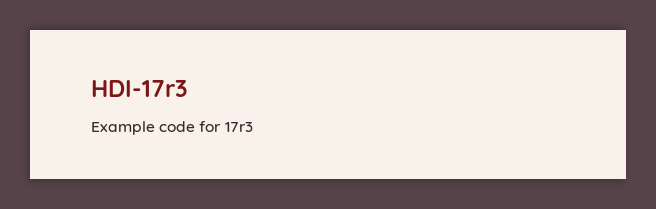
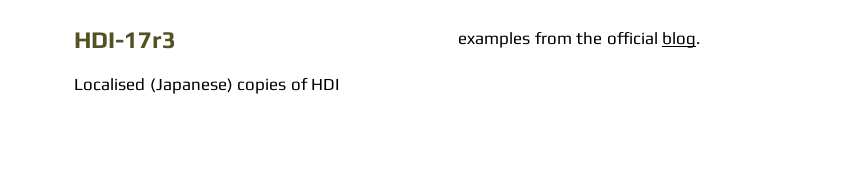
[91,121,253,135] Example code for 17r3 -> [74,77,341,94] [458,31,701,48] Localised (Japanese) copies of HDI examples from the official blog.

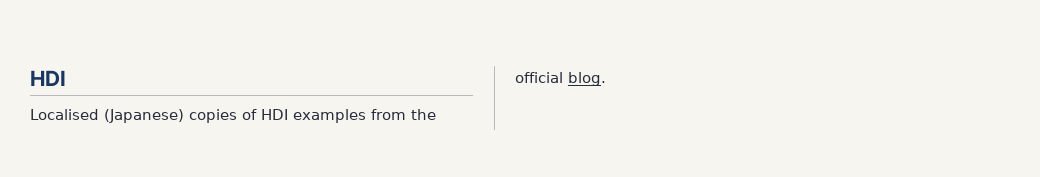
[74,32,176,49] HDI-17r3 -> [30,70,66,86] HDI

